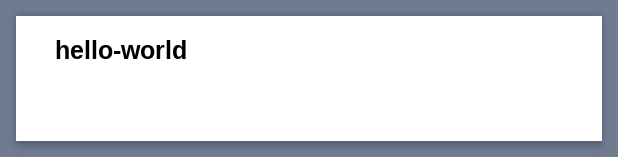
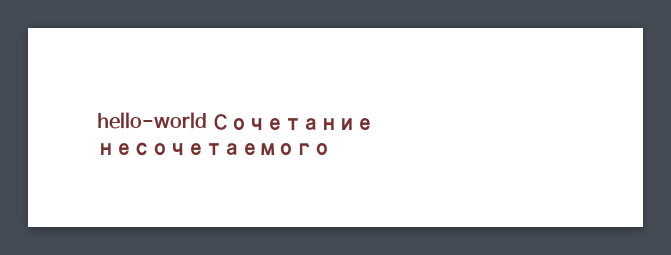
(187, 49) none -> [212,114,375,131] [97,142,331,156] Сочетание несочетаемого

